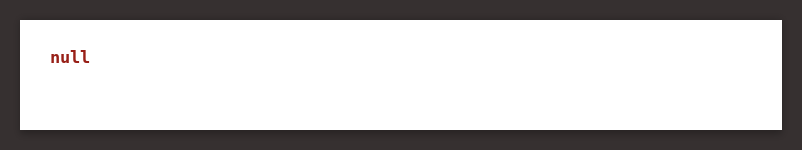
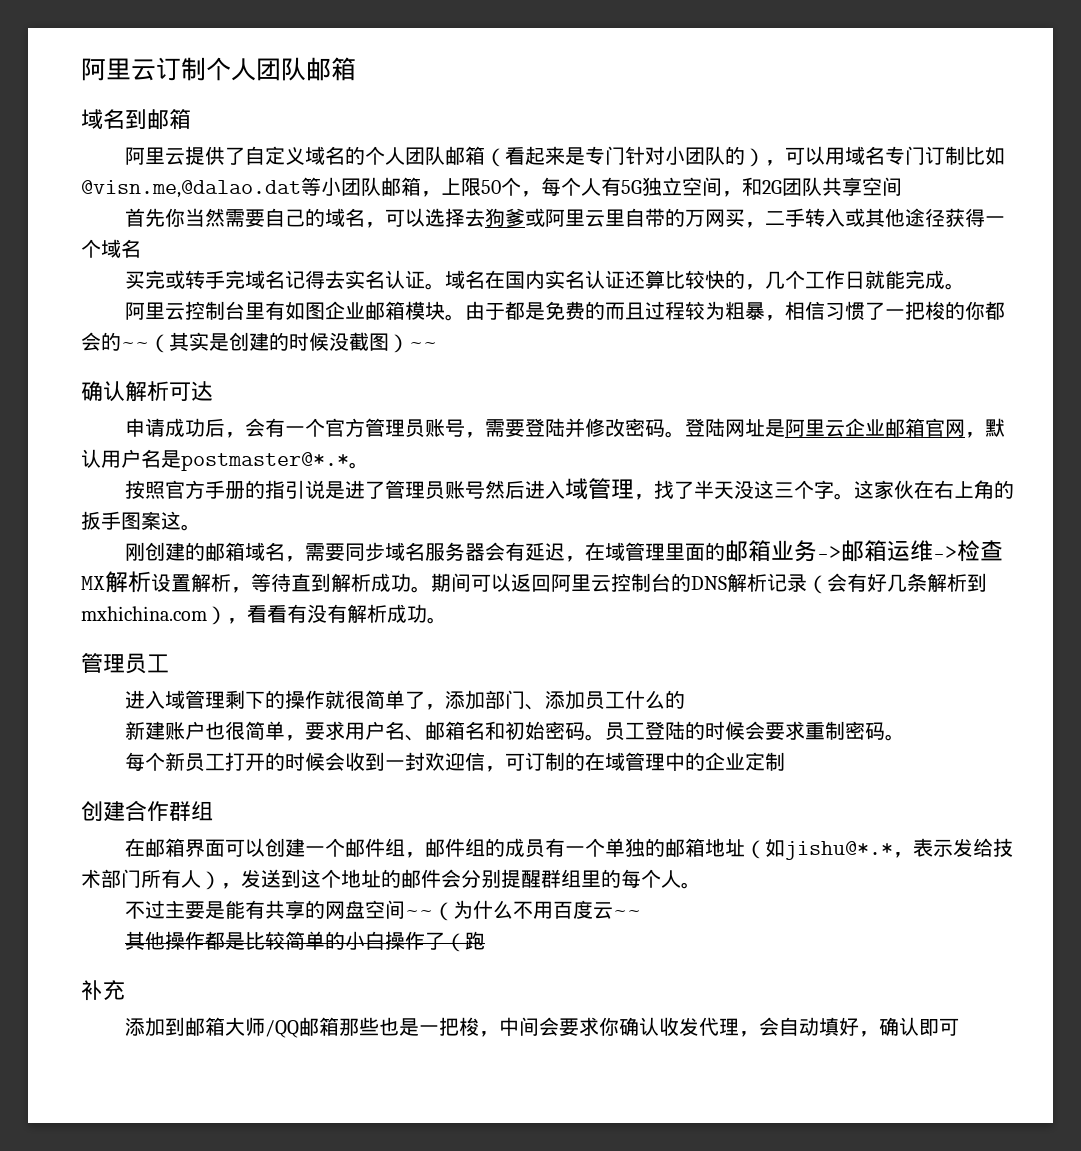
[50,50,90,63] null -> [81,57,356,81] [81,109,191,130] [124,146,1005,167] [81,177,902,198] [124,208,1005,228] [81,239,141,258] [124,270,965,290] [124,301,1005,321] [81,332,437,353] [81,381,213,402] [124,418,1005,438] [81,449,369,471] [124,478,1014,500] [81,511,201,531] [124,540,1003,562] [81,571,987,594] [81,604,447,625] [81,653,169,674] [124,690,685,710] [124,721,905,741] [124,752,785,772] [81,800,213,821] [124,838,1013,860] [81,869,701,890] [124,900,641,921] [124,931,485,952] [81,980,125,1001] [124,1017,959,1038] 阿里云订制个人团队邮箱 // 域名到邮箱 // 阿里云提供了自定义域名的个人团队邮箱（看起来是专门针对小团队的），可以用域名专门订制比如@visn.me,@dalao.dat等小团队邮箱，上限50个，每个人有5G独立空间，和2G团队共享空间 // 首先你当然需要自己的域名，可以选择去狗爹或阿里云里自带的万网买，二手转入或其他途径获得一个域名 // 买完或转手完域名记得去实名认证。域名在国内实名认证还算比较快的，几个工作日就能完成。 // 阿里云控制台里有如图企业邮箱模块。由于都是免费的而且过程较为粗暴，相信习惯了一把梭的你都会的~~（其实是创建的时候没截图）~~ // 确认解析可达 // 申请成功后，会有一个官方管理员账号，需要登陆并修改密码。登陆网址是阿里云企业邮箱官网，默认用户名是postmaster@*.*。 // 按照官方手册的指引说是进了管理员账号然后进入域管理，找了半天没这三个字。这家伙在右上角的扳手图案这。 // 刚创建的邮箱域名，需要同步域名服务器会有延迟，在域管理里面的邮箱业务->邮箱运维->检查MX解析设置解析，等待直到解析成功。期间可以返回阿里云控制台的DNS解析记录（会有好几条解析到mxhichina.com），看看有没有解析成功。 // 管理员工 // 进入域管理剩下的操作就很简单了，添加部门、添加员工什么的 // 新建账户也很简单，要求用户名、邮箱名和初始密码。员工登陆的时候会要求重制密码。 // 每个新员工打开的时候会收到一封欢迎信，可订制的在域管理中的企业定制 // 创建合作群组 // 在邮箱界面可以创建一个邮件组，邮件组的成员有一个单独的邮箱地址（如jishu@*.*，表示发给技术部门所有人），发送到这个地址的邮件会分别提醒群组里的每个人。 // 不过主要是能有共享的网盘空间~~（为什么不用百度云~~ // 其他操作都是比较简单的小白操作了（跑 // 补充 // 添加到邮箱大师/QQ邮箱那些也是一把梭，中间会要求你确认收发代理，会自动填好，确认即可

